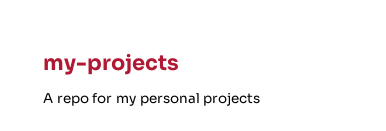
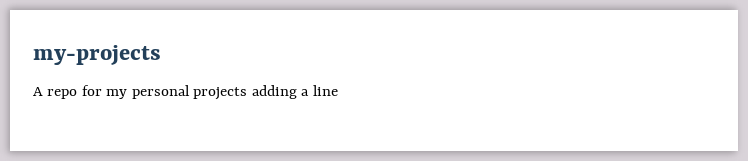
(261, 99) none -> [251,85,338,99] adding a line

